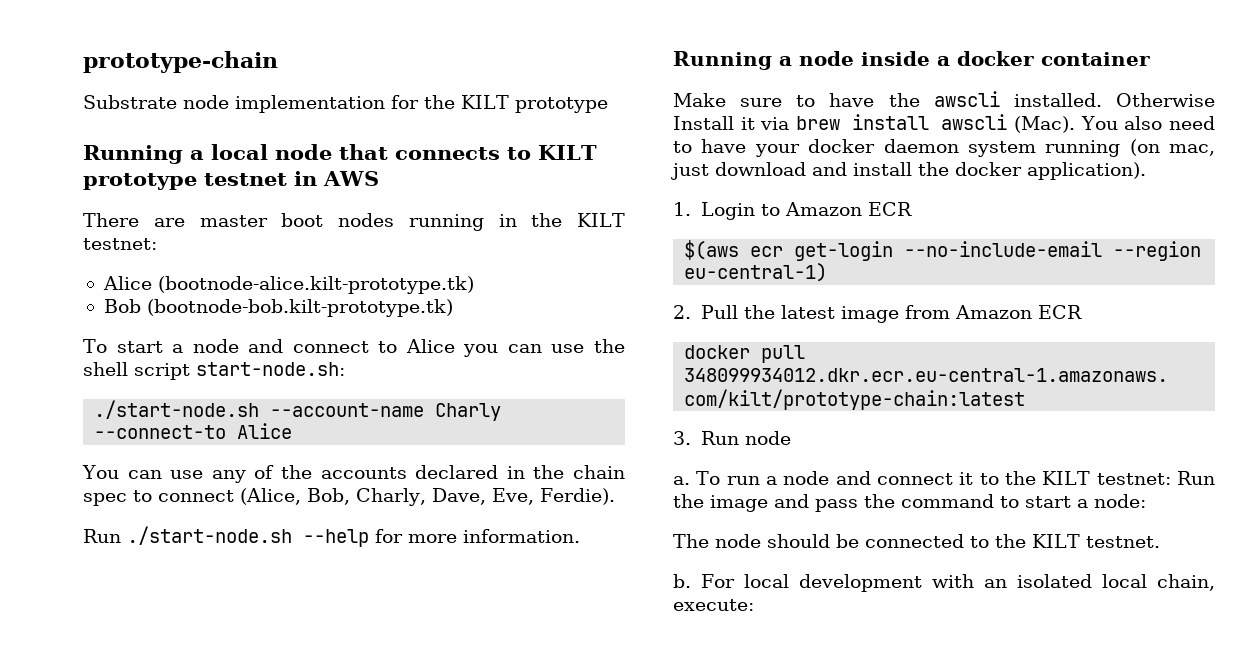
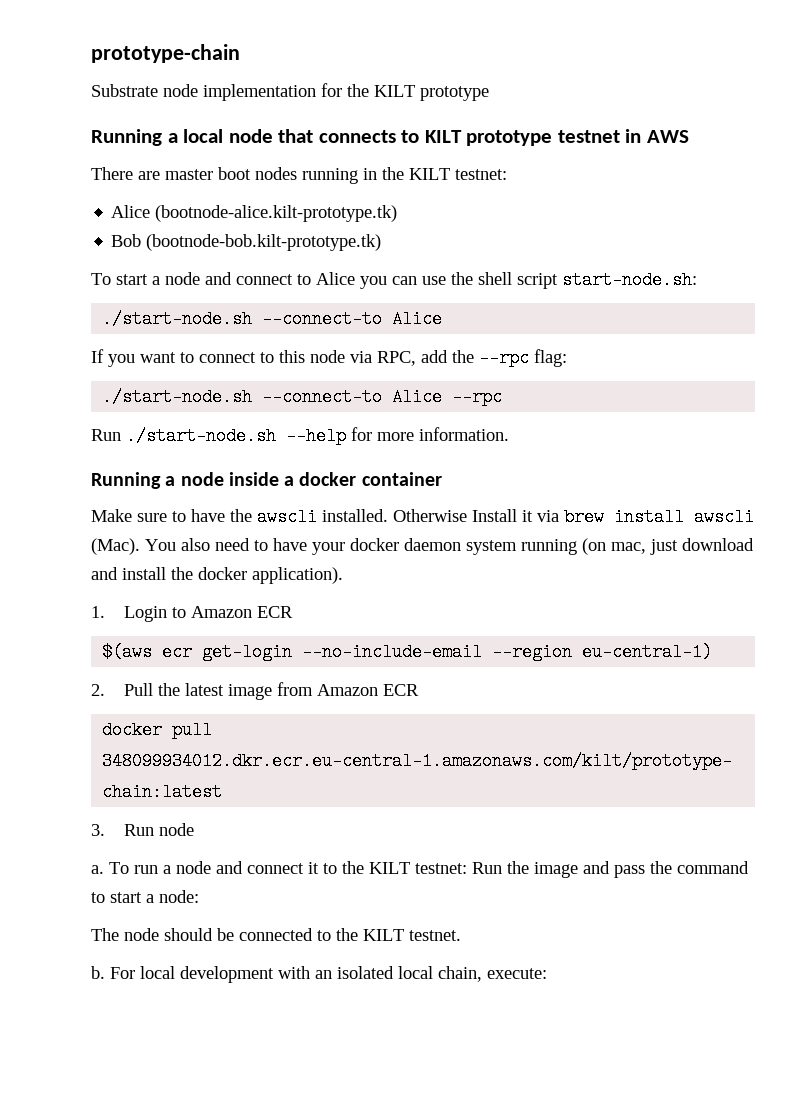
[270,403,502,421] --account-name Charly -> (253, 319) none
[82,465,625,483] [83,488,615,506] You can use any of the accounts declared in the chain spec to connect (Alice, Bob, Charly, Dave, Eve, Ferdie). -> [91,349,567,367] [102,388,503,406] If you want to connect to this node via RPC, add the --rpc flag: // ./start-node.sh --connect-to Alice --rpc

